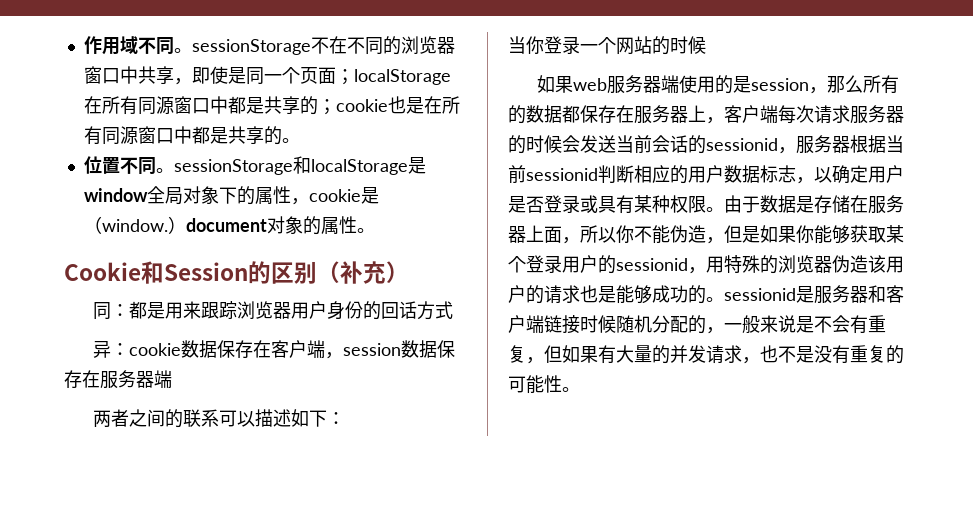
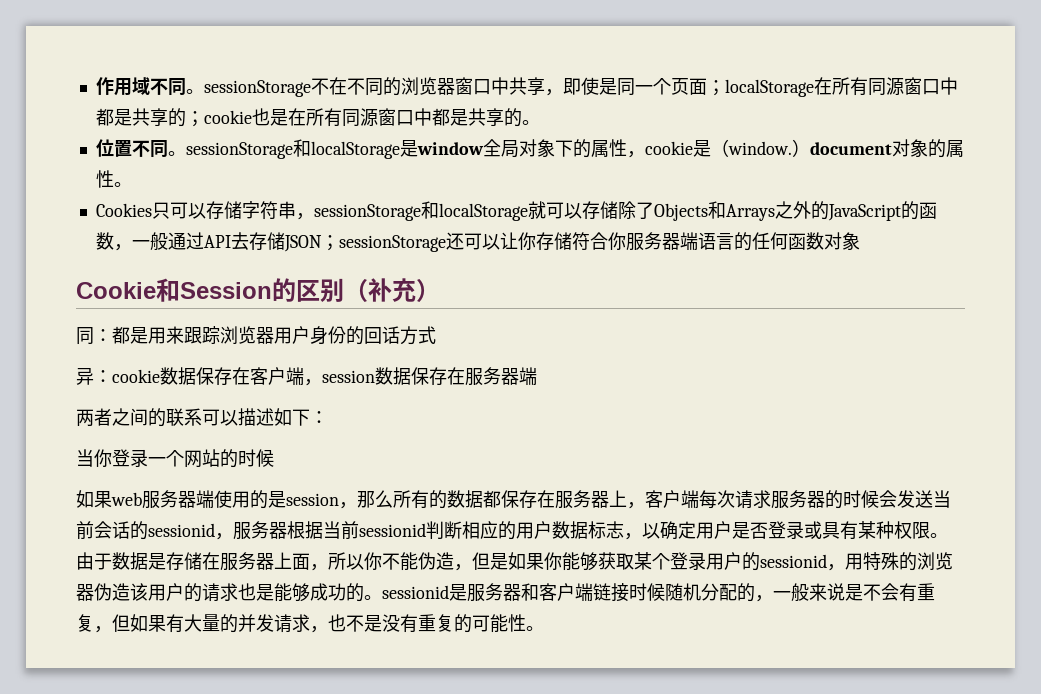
(375, 230) none -> [95,201,937,221] [95,232,860,252] // Cookies只可以存储字符串，sessionStorage和localStorage就可以存储除了Objects和Arrays之外的JavaScript的函数，一般通过API去存储JSON；sessionStorage还可以让你存储符合你服务器端语言的任何函数对象

